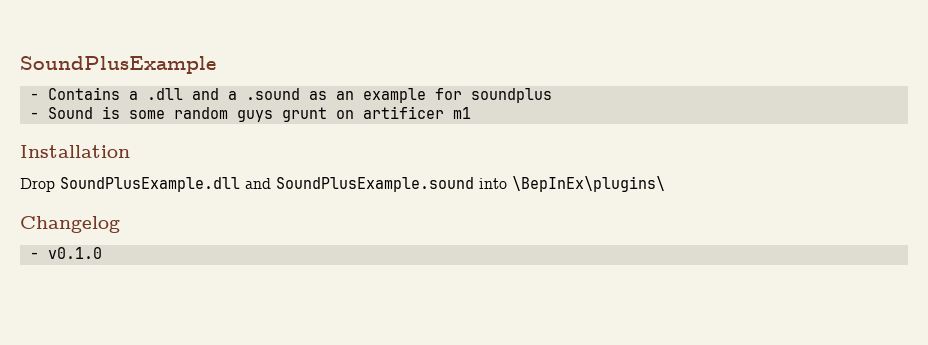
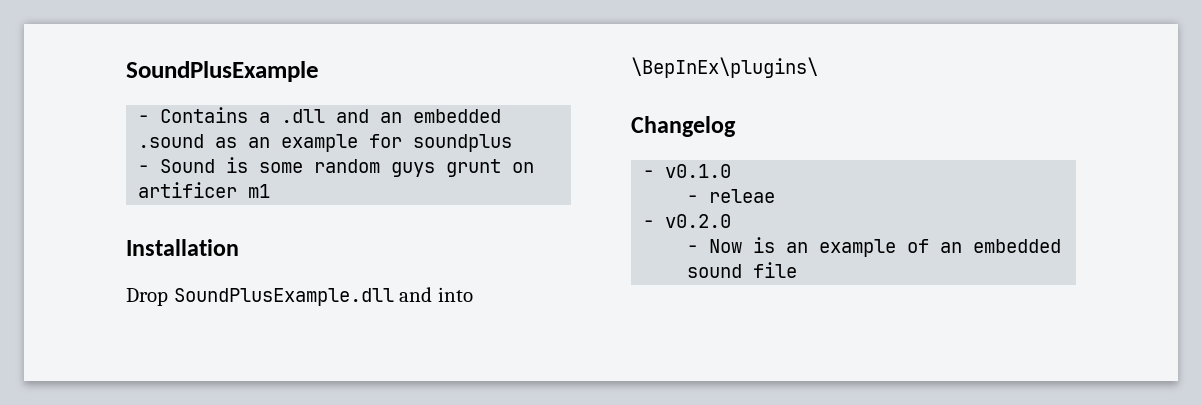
[227,91,237,100] a -> [380,109,502,123] an embedded
[276,177,474,192] SoundPlusExample.sound -> (433, 294) none
(102, 253) none -> [687,189,776,203] [643,214,732,228] [687,237,1062,257] [687,262,798,278] // - releae // - v0.2.0 // - Now is an example of an embedded sound file

